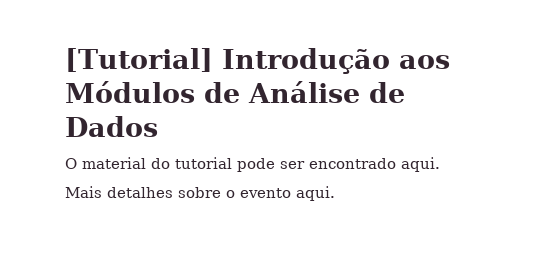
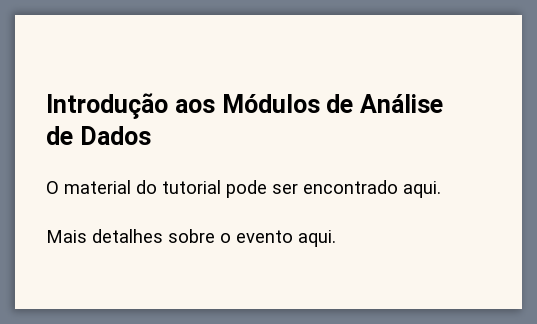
[65,48,213,72] [Tutorial] -> (46, 106) none

